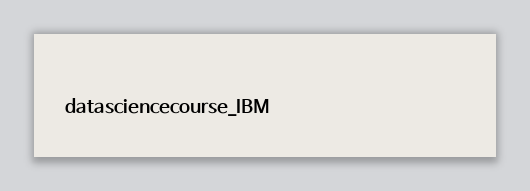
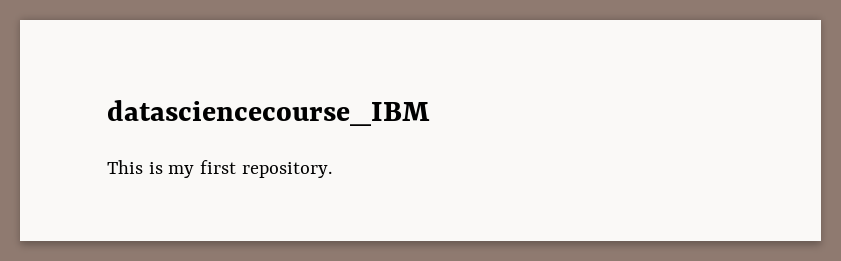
(270, 107) none -> [107,160,332,178] // This is my first repository.

